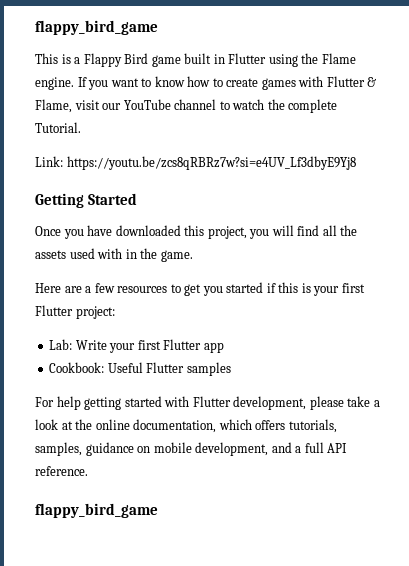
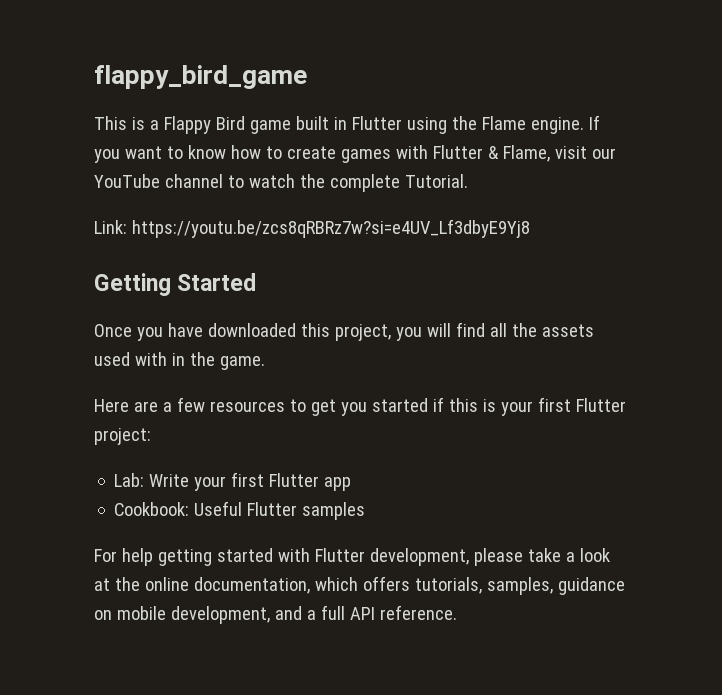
[35,503,158,518] // flappy_bird_game -> (457, 612) none

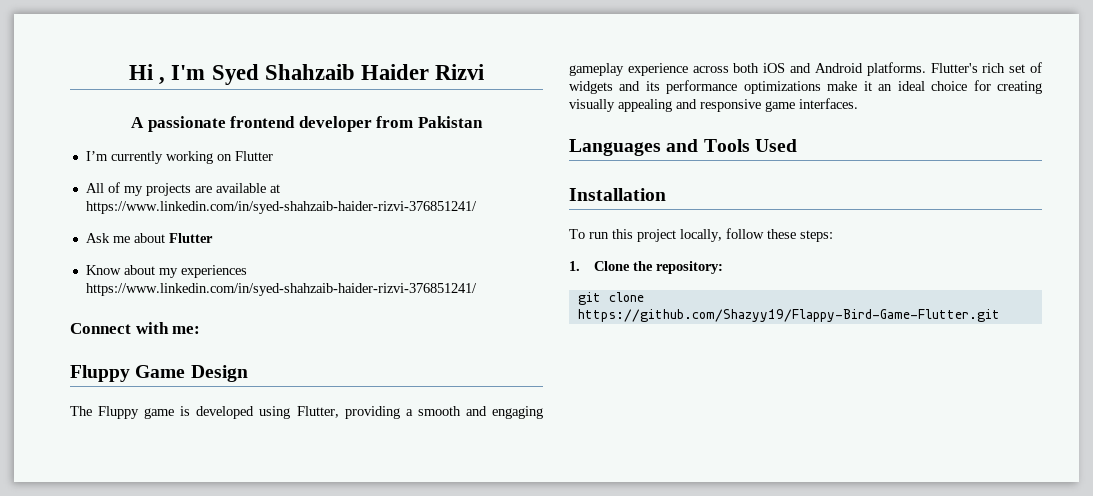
[94,65,307,89] [94,115,600,134] [94,145,616,163] [94,174,468,192] [94,219,530,238] [94,273,257,296] [94,322,594,341] [94,352,265,370] [94,397,626,416] [94,428,151,445] [114,472,352,491] [114,501,366,520] [94,548,610,566] [94,576,625,595] [94,605,457,624] flappy_bird_game // This is a Flappy Bird game built in Flutter using the Flame engine. If you want to know how to create games with Flutter & Flame, visit our YouTube channel to watch the complete Tutorial. // Link: https://youtu.be/zcs8qRBRz7w?si=e4UV_Lf3dbyE9Yj8 // Getting Started // Once you have downloaded this project, you will find all the assets used with in the game. // Here are a few resources to get you started if this is your first Flutter project: // Lab: Write your first Flutter app // Cookbook: Useful Flutter samples // For help getting started with Flutter development, please take a look at the online documentation, which offers tutorials, samples, guidance on mobile development, and a full API reference. -> [129,64,484,85] [131,116,483,132] [85,151,273,164] [85,182,280,196] [85,201,477,214] [85,233,213,243] [85,265,247,278] [85,283,477,296] [70,322,201,334] [70,365,248,382] [70,406,543,419] [569,62,1042,76] [569,80,1042,94] [569,98,858,112] [569,139,797,156] [569,188,666,201] [569,228,833,242] [569,261,724,274] [577,292,644,305] [577,309,1000,322] Hi , I'm Syed Shahzaib Haider Rizvi // A passionate frontend developer from Pakistan // I’m currently working on Flutter // All of my projects are available at https://www.linkedin.com/in/syed-shahzaib-haider-rizvi-376851241/ // Ask me about Flutter // Know about my experiences https://www.linkedin.com/in/syed-shahzaib-haider-rizvi-376851241/ // Connect with me: // Fluppy Game Design // The Fluppy game is developed using Flutter, providing a smooth and engaging gameplay experience across both iOS and Android platforms. Flutter's rich set of widgets and its performance optimizations make it an ideal choice for creating visually appealing and responsive game interfaces. // Languages and Tools Used // Installation // To run this project locally, follow these steps: // 1. Clone the repository: // git clone https://github.com/Shazyy19/Flappy-Bird-Game-Flutter.git

